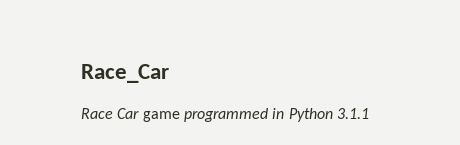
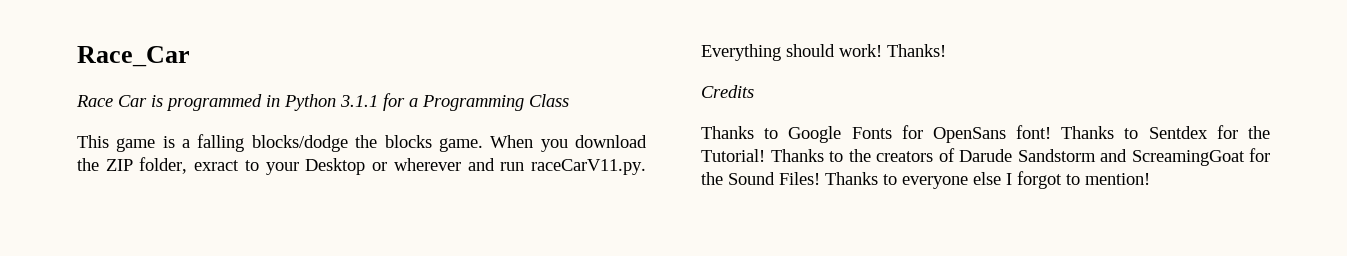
[142,111,180,122] game -> [151,95,163,107] is
(369, 113) none -> [383,93,569,111] [77,134,647,152] [77,157,647,175] [701,44,946,61] [701,85,754,98] [701,125,1270,143] [701,148,1270,166] [701,171,1150,189] for a Programming Class // This game is a falling blocks/dodge the blocks game. When you download the ZIP folder, exract to your Desktop or wherever and run raceCarV11.py. Everything should work! Thanks! // Credits // Thanks to Google Fonts for OpenSans font! Thanks to Sentdex for the Tutorial! Thanks to the creators of Darude Sandstorm and ScreamingGoat for the Sound Files! Thanks to everyone else I forgot to mention!

